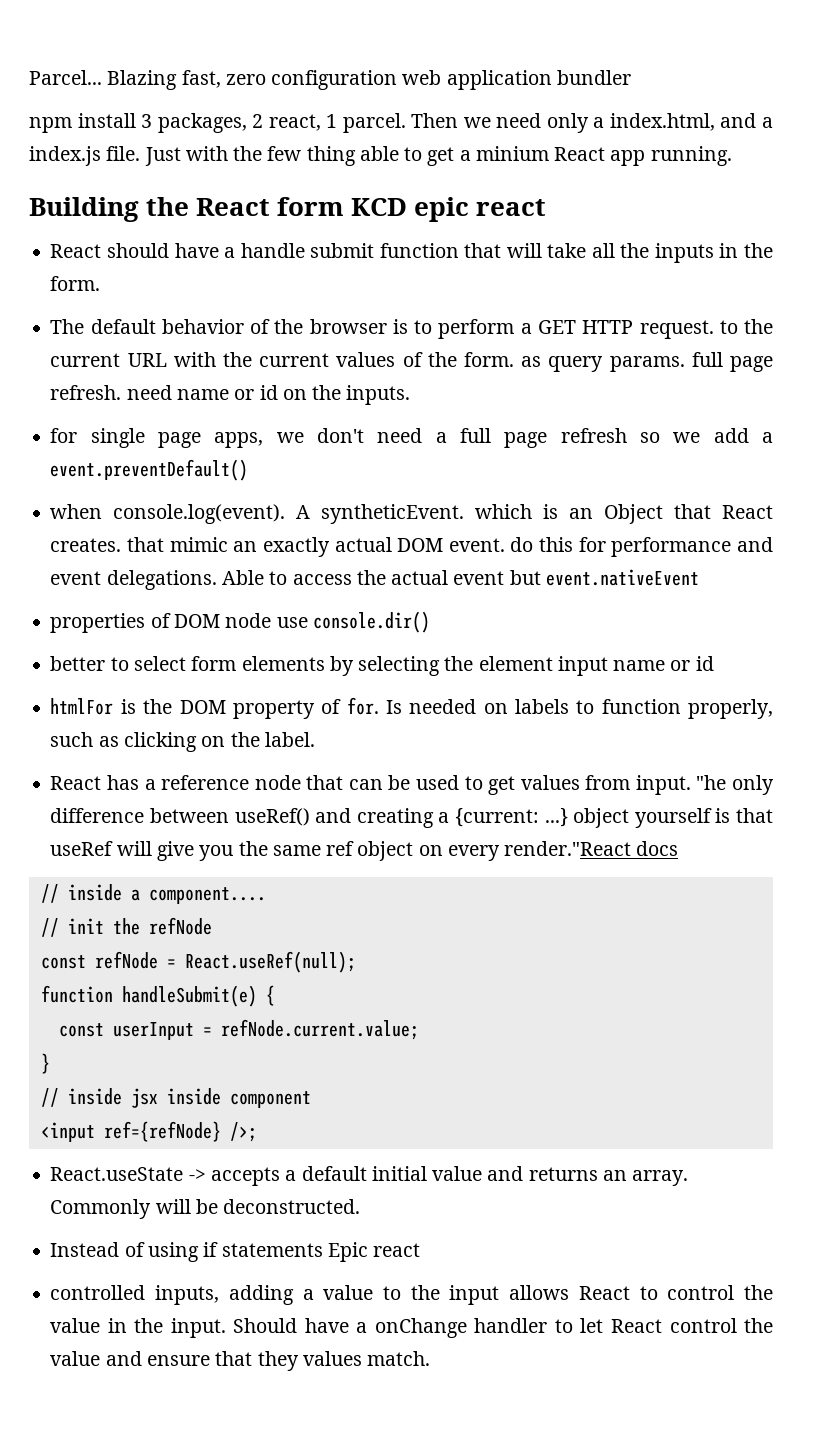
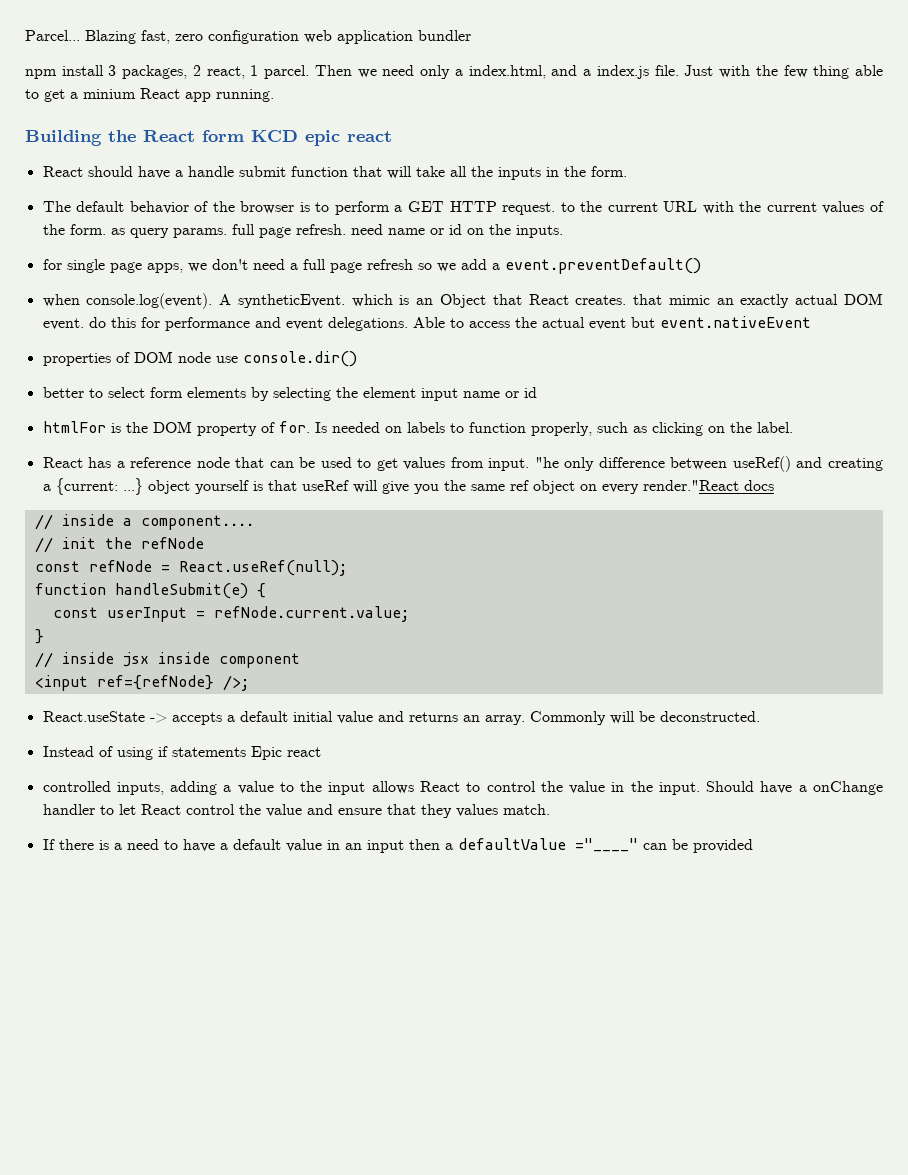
(431, 1358) none -> [42,838,753,853] // If there is a need to have a default value in an input then a defaultValue ="____" can be provided

